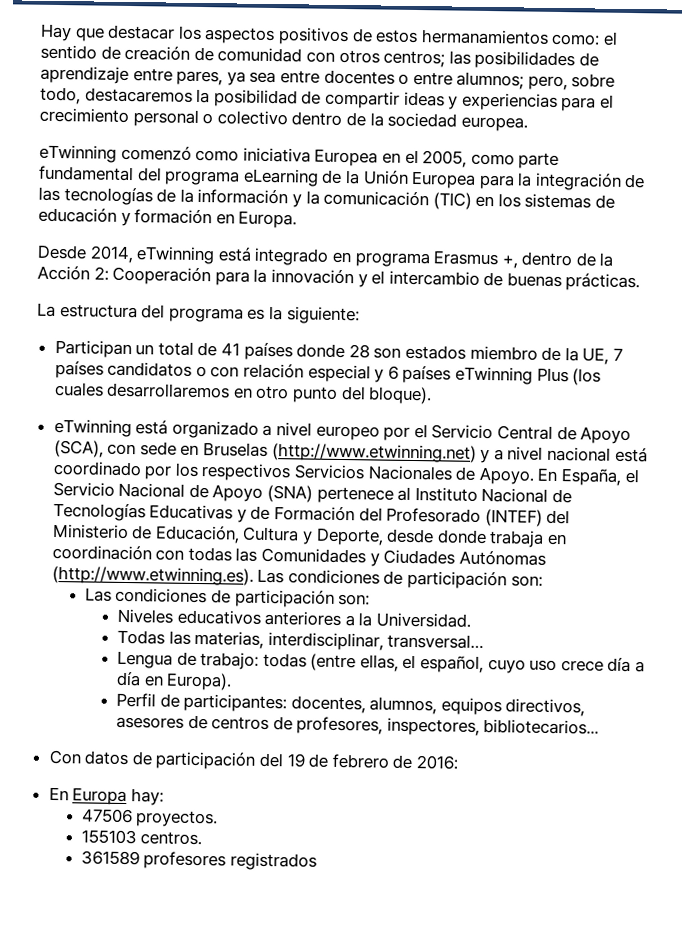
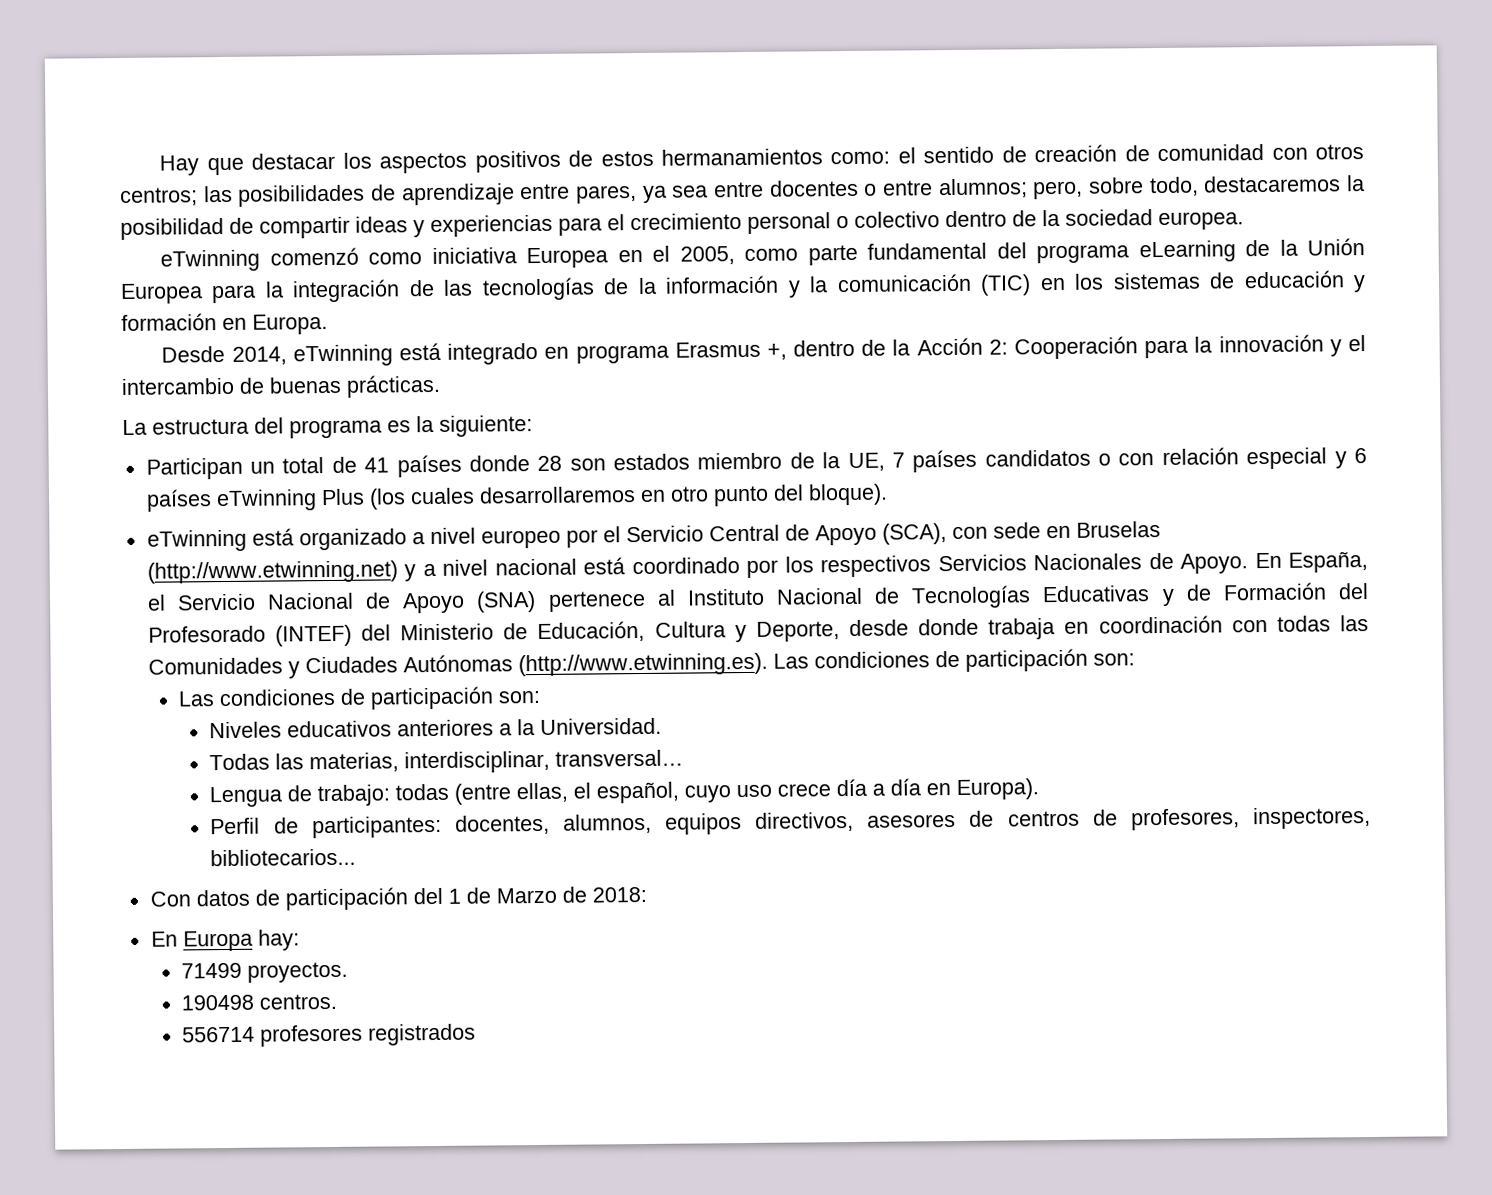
[286,753,459,770] 19 de febrero de 2016: -> [447,886,647,904] 1 de Marzo de 2018:
[81,808,133,824] 47506 -> [181,962,243,979] 71499
[80,829,137,845] 155103 -> [181,994,255,1011] 190498
[80,850,140,866] 361589 -> [182,1026,256,1043] 556714

